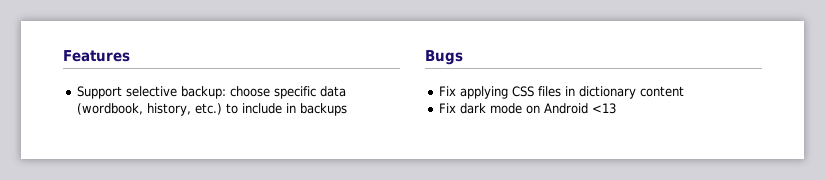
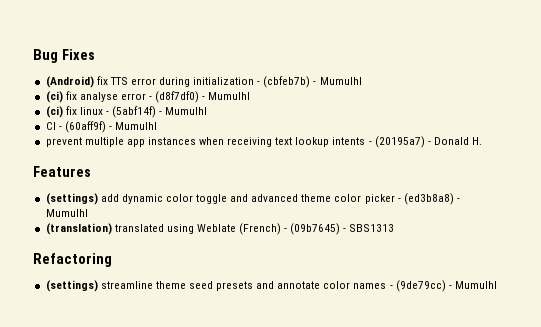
[63,50,130,62] [76,86,346,99] [76,103,347,116] [425,50,463,65] [438,86,684,99] [438,103,616,114] Features // Support selective backup: choose specific data (wordbook, history, etc.) to include in backups // Bugs // Fix applying CSS files in dictionary content // Fix dark mode on Android <13 -> [33,49,95,63] [45,76,362,88] [45,91,251,103] [45,106,208,118] [45,121,158,133] [45,136,483,148] [33,166,91,177] [45,193,460,205] [45,209,88,217] [45,223,395,235] [33,253,112,267] [45,280,497,292] Bug Fixes // (Android) fix TTS error during initialization - (cbfeb7b) - Mumulhl // (ci) fix analyse error - (d8f7df0) - Mumulhl // (ci) fix linux - (5abf14f) - Mumulhl // CI - (60aff9f) - Mumulhl // prevent multiple app instances when receiving text lookup intents - (20195a7) - Donald H. // Features // (settings) add dynamic color toggle and advanced theme color picker - (ed3b8a8) - Mumulhl // (translation) translated using Weblate (French) - (09b7645) - SBS1313 // Refactoring // (settings) streamline theme seed presets and annotate color names - (9de79cc) - Mumulhl

